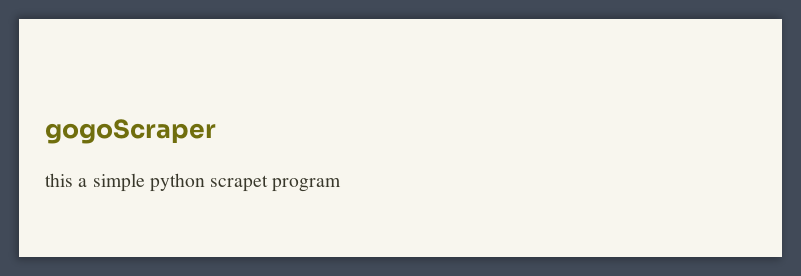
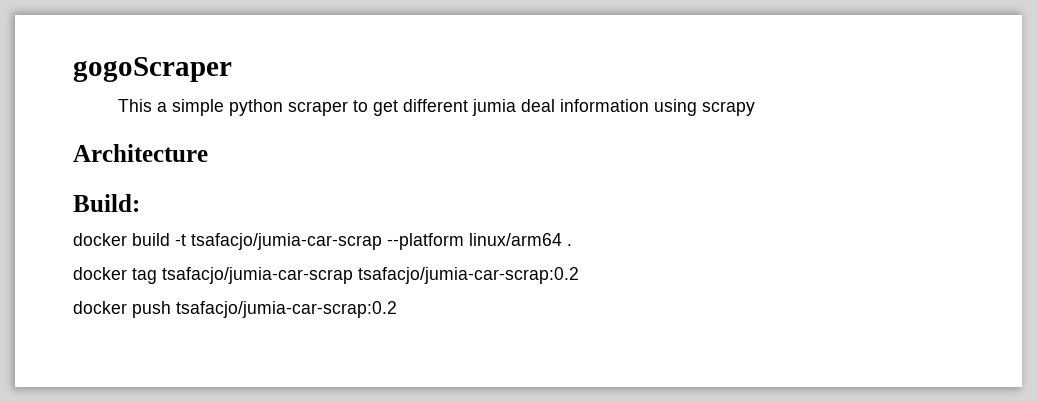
[45,173,73,187] this -> [118,99,153,112] This
[210,175,342,192] scrapet program -> [288,99,756,116] [73,144,208,162] [73,194,140,212] [73,233,572,250] [73,267,579,284] [73,301,397,318] scraper to get different jumia deal information using scrapy // Architecture // Build: // docker build -t tsafacjo/jumia-car-scrap --platform linux/arm64 . // docker tag tsafacjo/jumia-car-scrap tsafacjo/jumia-car-scrap:0.2 // docker push tsafacjo/jumia-car-scrap:0.2

